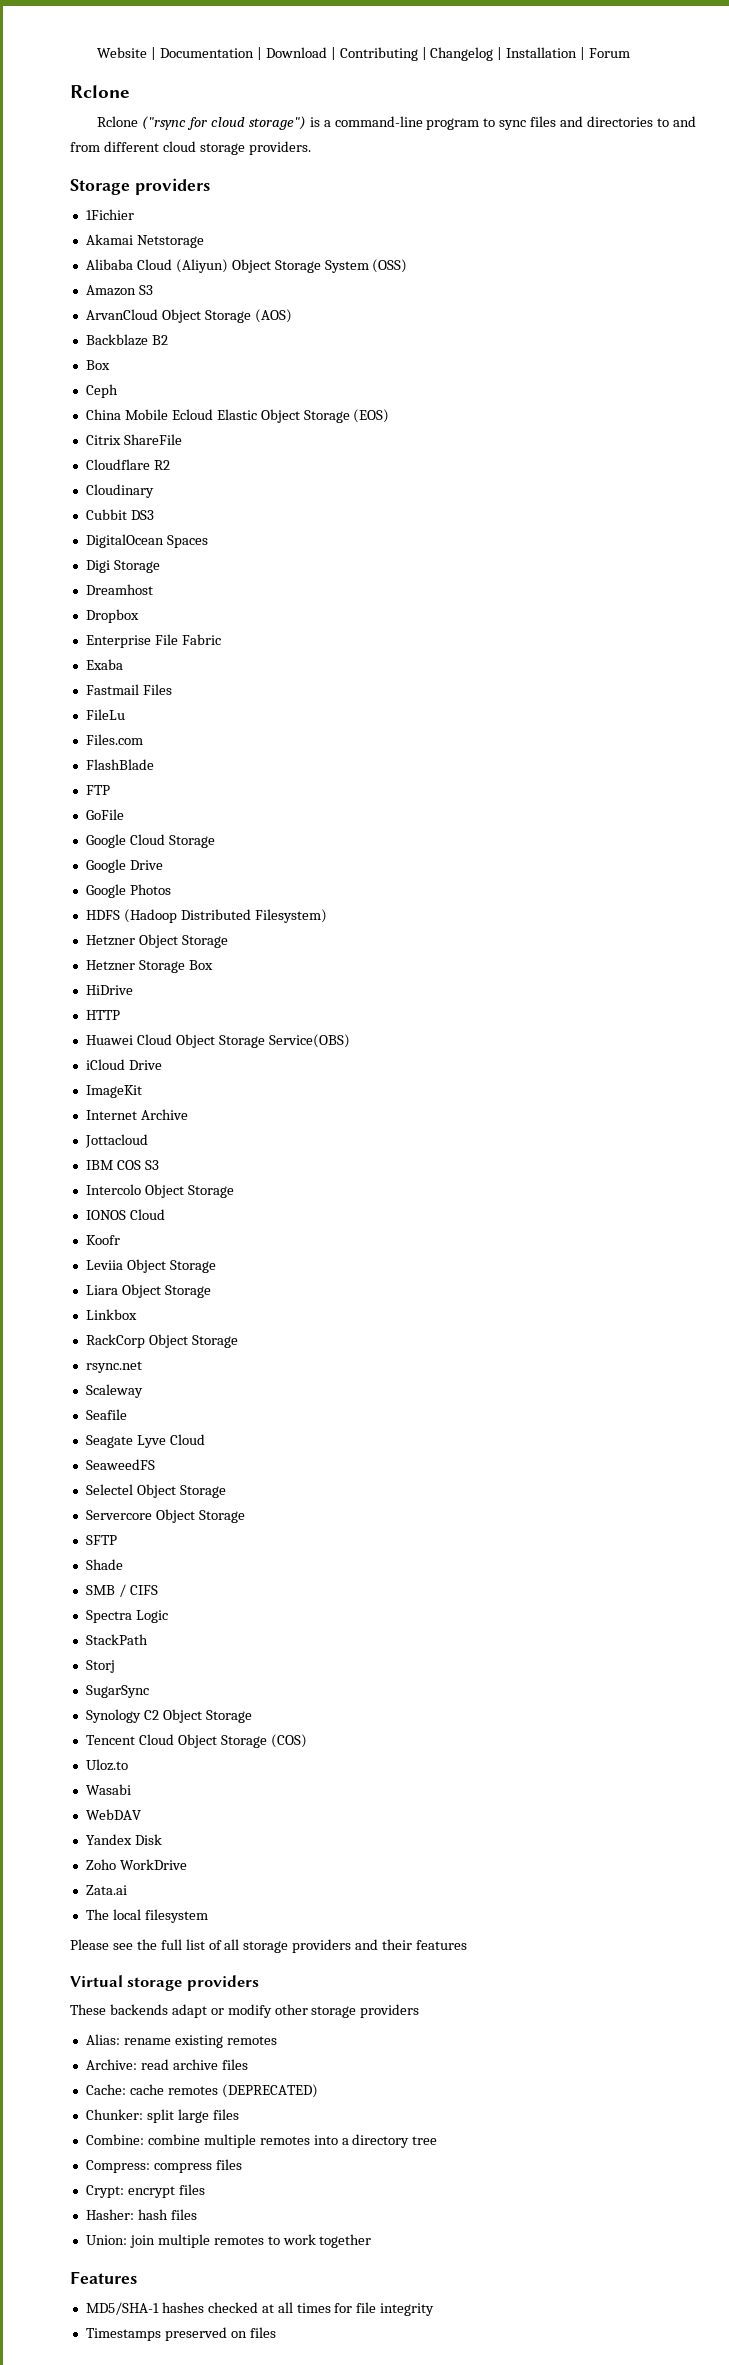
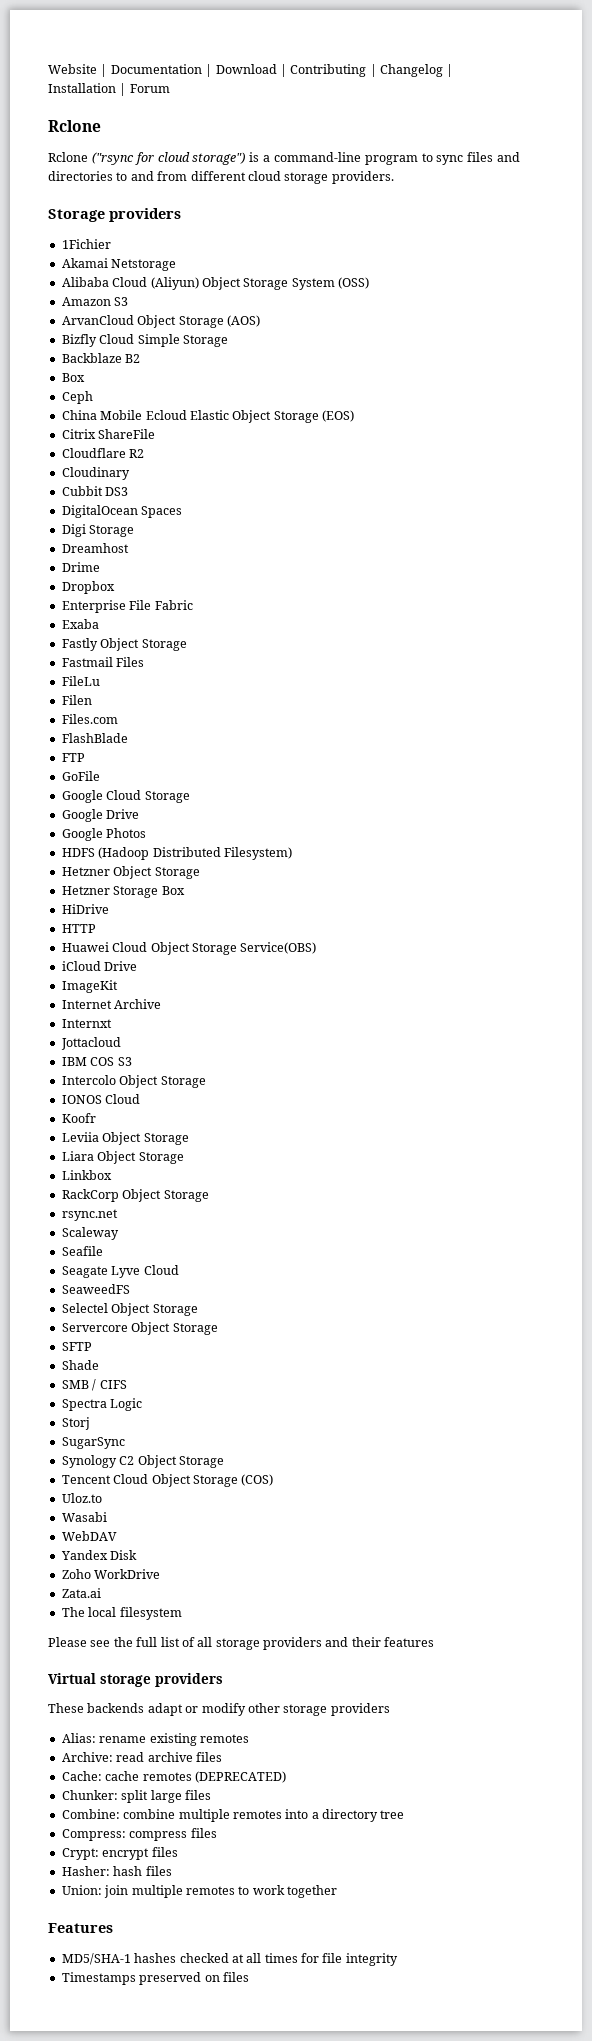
(292, 316) none -> [61,334,228,347] // Bizfly Cloud Simple Storage
(153, 589) none -> [61,562,100,572] // Drime
(123, 664) none -> [61,638,187,651] // Fastly Object Storage
(125, 714) none -> [61,695,92,705] // Filen
(188, 1114) none -> [61,1019,112,1028] // Internxt
[85,1634,148,1645] // StackPath -> (143, 1404) none

